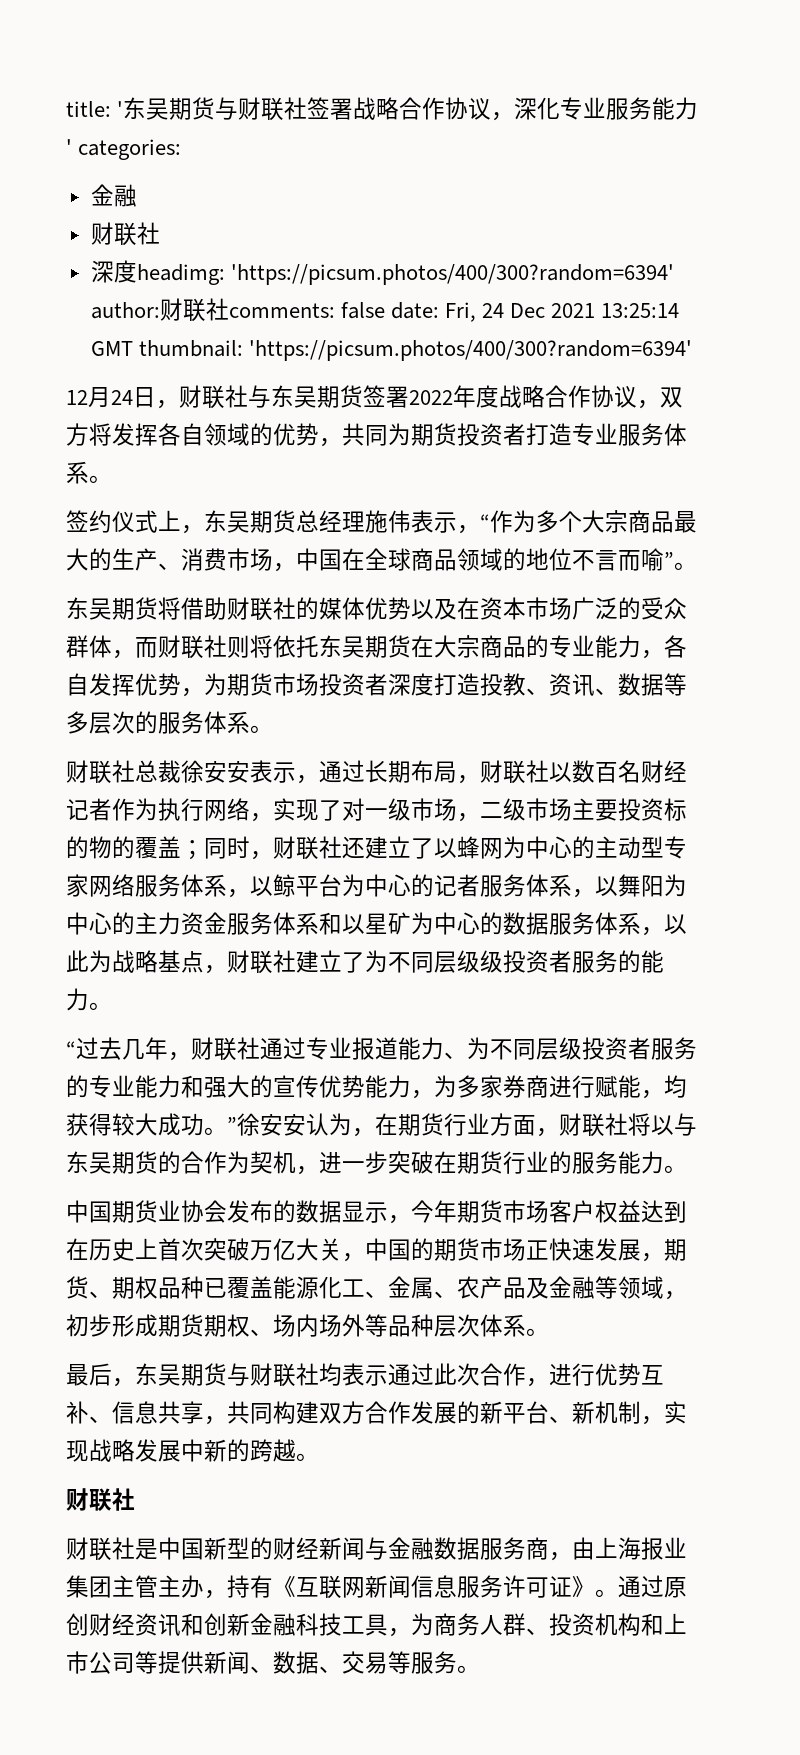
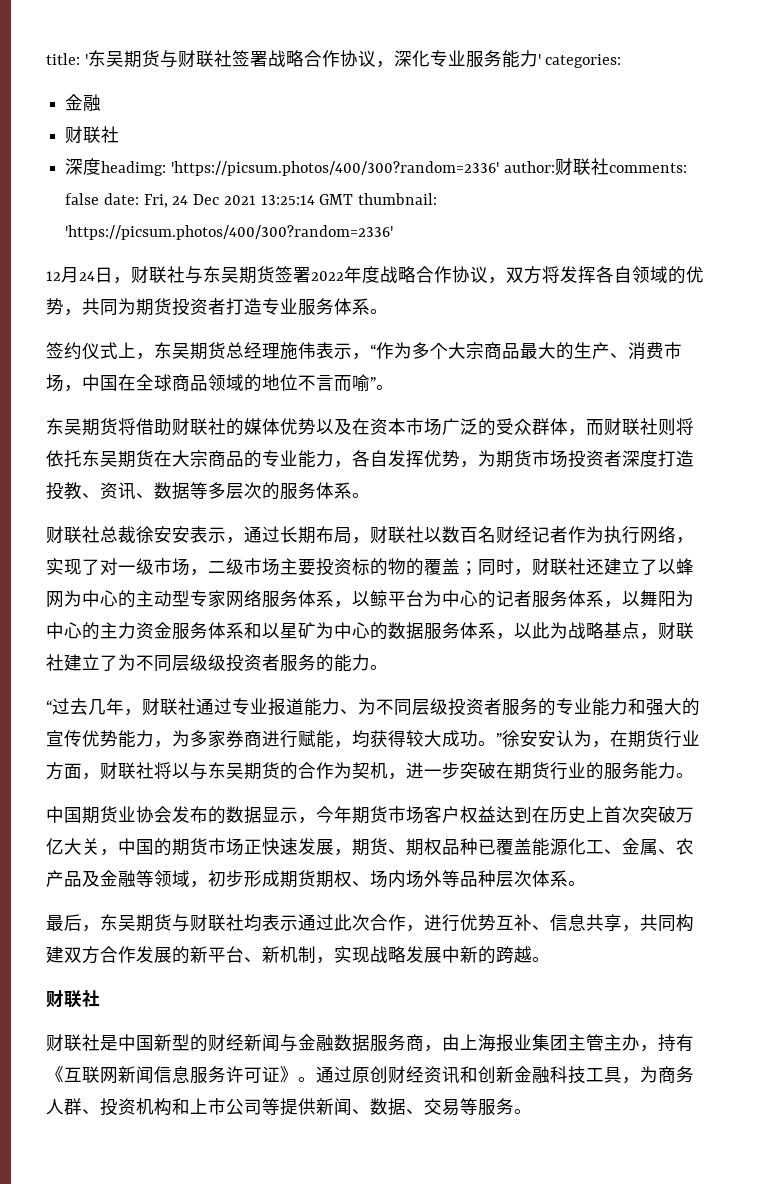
[230,264,674,285] 'https://picsum.photos/400/300?random=6394' -> [170,161,499,176] 'https://picsum.photos/400/300?random=2336'
[248,340,692,361] 'https://picsum.photos/400/300?random=6394' -> [65,225,394,240] 'https://picsum.photos/400/300?random=2336'

